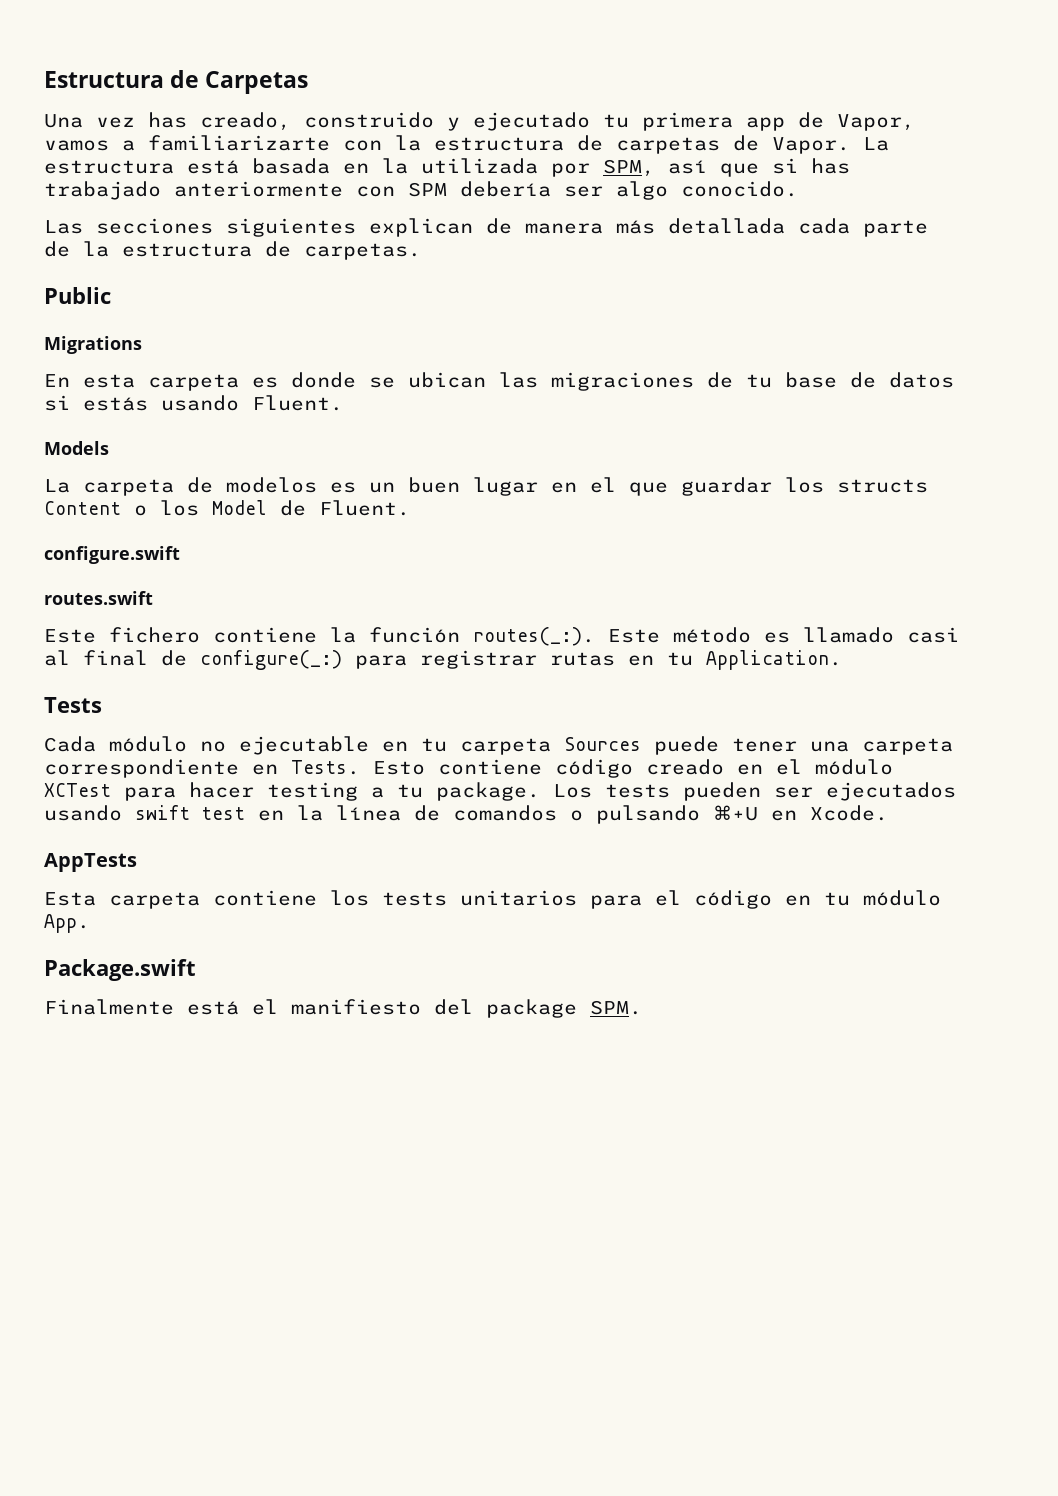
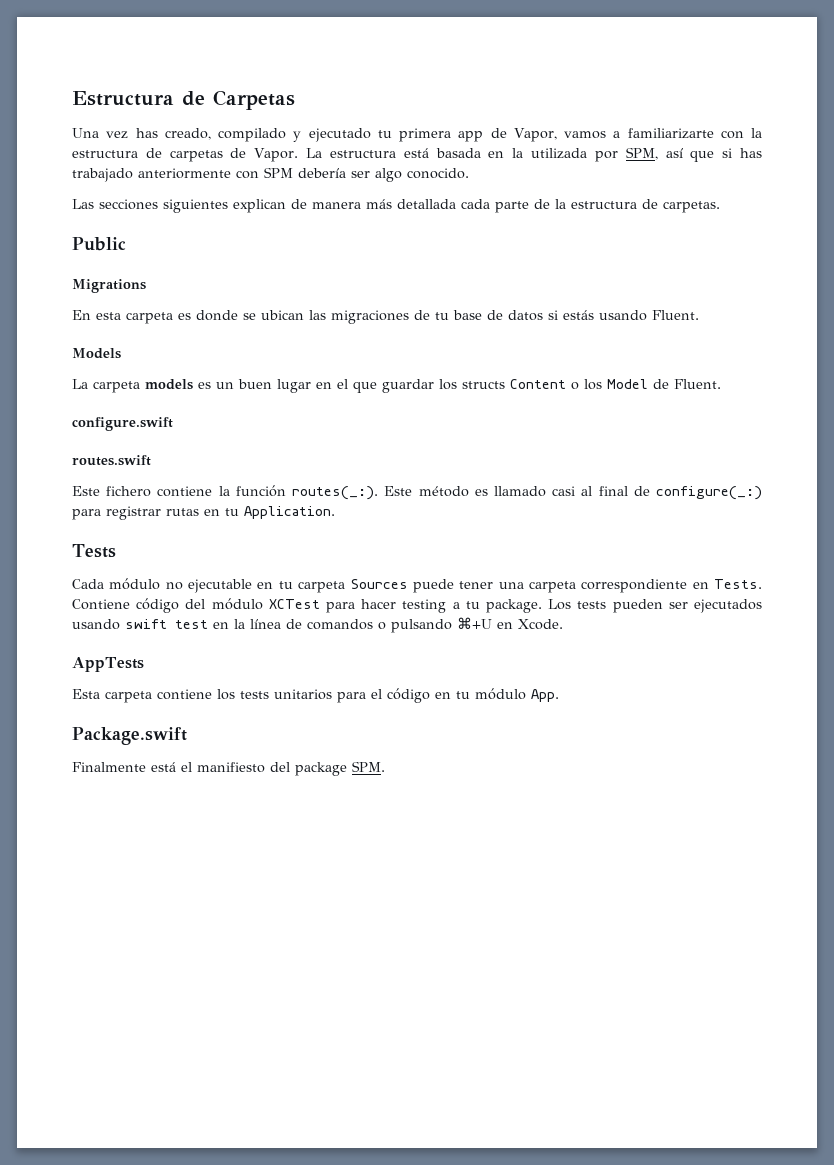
[304,112,434,128] construido -> [218,128,287,142] compilado
[187,477,317,493] de modelos -> [145,379,193,390] models
[373,759,802,778] Esto contiene código creado en el -> [72,598,206,613] Contiene código del

